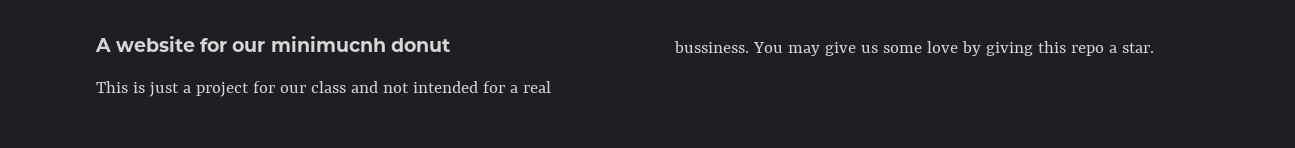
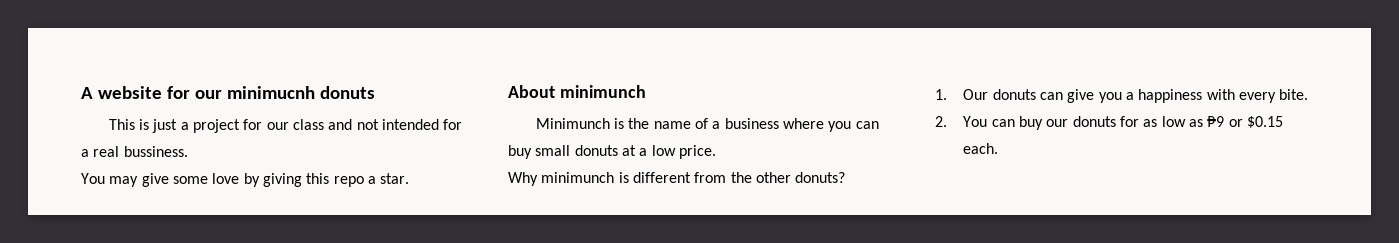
[390,38,450,52] donut -> [319,86,375,99] donuts
(749, 47) none -> (188, 151) //
[860,45,878,53] us -> (169, 180) none
(1154, 48) none -> [508,85,646,98] [535,118,879,132] [508,145,716,159] [508,172,846,186] [935,89,1309,103] [935,116,1283,130] [963,143,999,154] // About minimunch // Minimunch is the name of a business where you can buy small donuts at a low price. // Why minimunch is different from the other donuts? // 1. Our donuts can give you a happiness with every bite. // 2. You can buy our donuts for as low as ₱9 or $0.15 each.

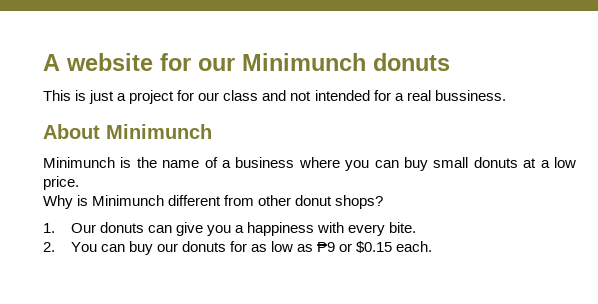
[226,86,315,99] minimucnh -> [242,53,366,71] Minimunch
[81,173,410,187] // You may give some love by giving this repo a star. -> (506, 95) none
[559,85,646,98] minimunch -> [106,124,212,139] Minimunch
[541,172,846,183] minimunch is different from the other donuts? -> [77,195,384,209] is Minimunch different from other donut shops?

